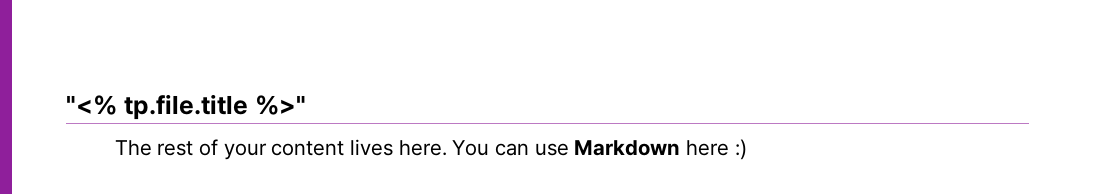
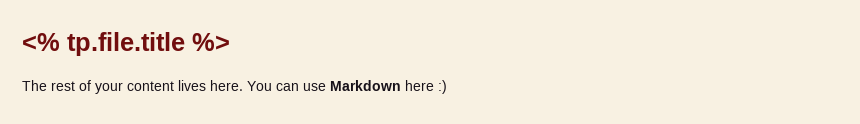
[66,94,306,120] "<% tp.file.title %>" -> [22,32,230,56] <% tp.file.title %>

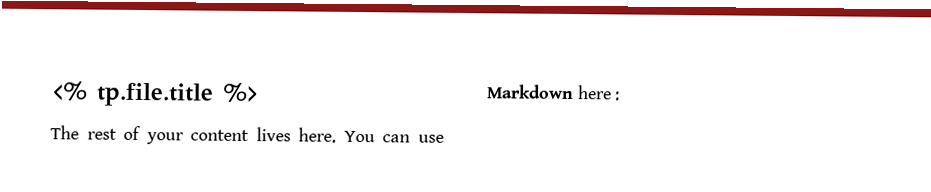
[438,80,447,94] :) -> [614,91,621,101] :

